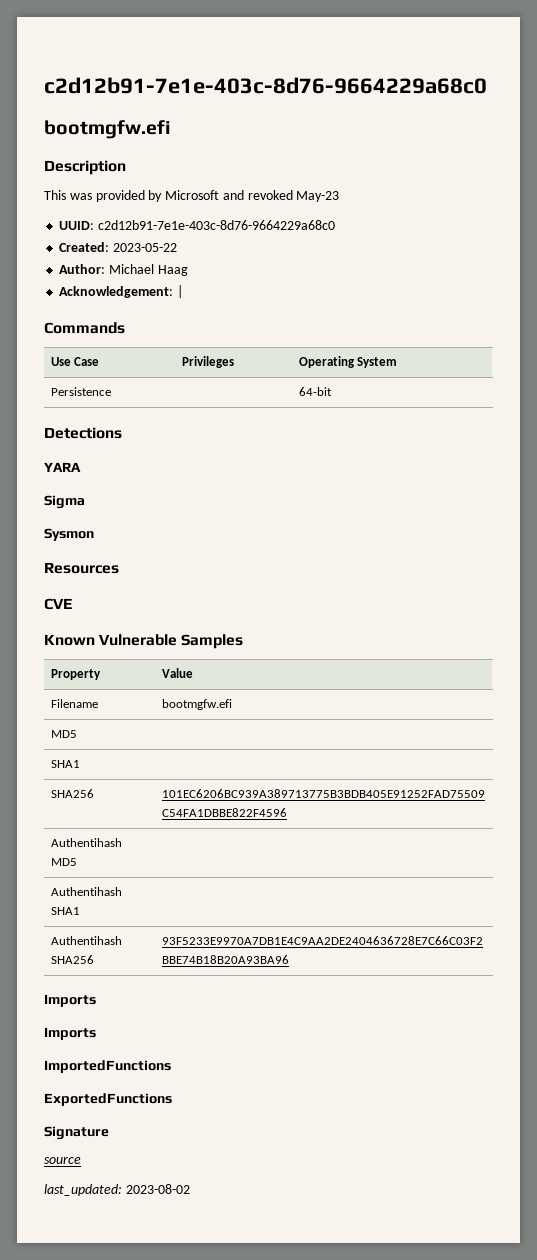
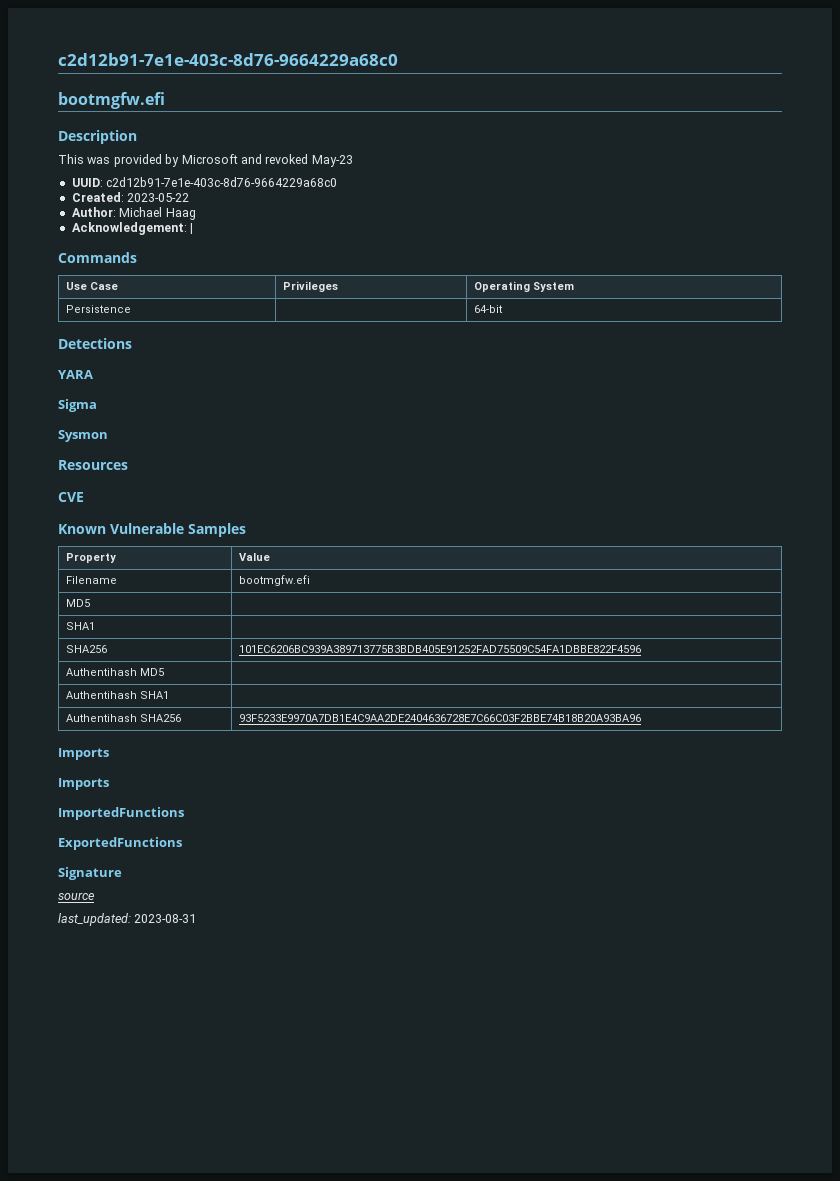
[125,1184,190,1194] 2023-08-02 -> [134,914,197,923] 2023-08-31

